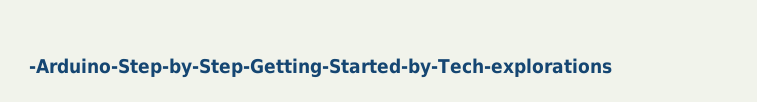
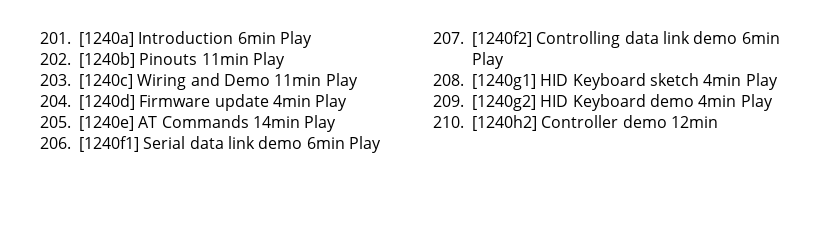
[29,58,612,78] -Arduino-Step-by-Step-Getting-Started-by-Tech-explorations -> [40,31,312,48] [40,52,285,69] [40,73,358,90] [40,94,348,111] [40,115,337,132] [40,136,381,153] [433,31,780,48] [472,52,504,69] [433,73,778,90] [433,94,773,111] [433,115,718,131] 201. [1240a] Introduction 6min Play // 202. [1240b] Pinouts 11min Play // 203. [1240c] Wiring and Demo 11min Play // 204. [1240d] Firmware update 4min Play // 205. [1240e] AT Commands 14min Play // 206. [1240f1] Serial data link demo 6min Play // 207. [1240f2] Controlling data link demo 6min Play // 208. [1240g1] HID Keyboard sketch 4min Play // 209. [1240g2] HID Keyboard demo 4min Play // 210. [1240h2] Controller demo 12min

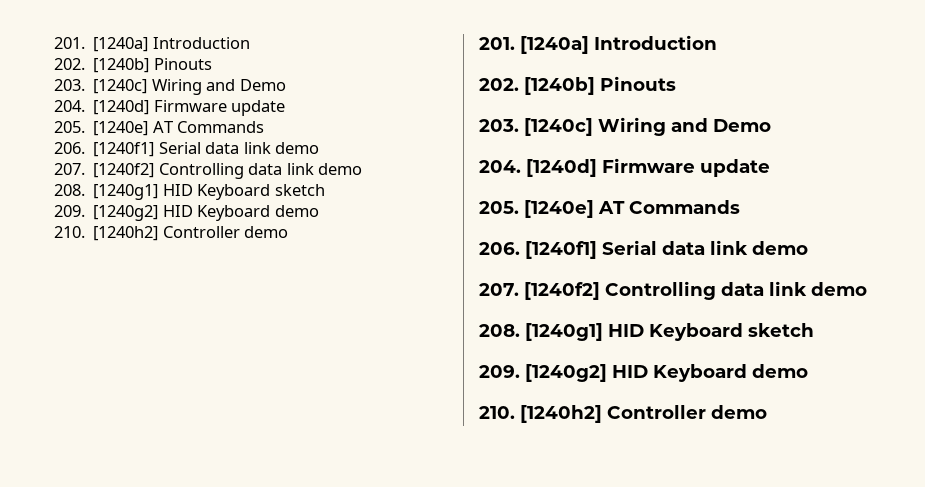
[40,31,312,48] [40,52,285,69] [40,73,358,90] [40,94,348,111] [40,115,337,132] [40,136,381,153] [433,31,780,48] [472,52,504,69] [433,73,778,90] [433,94,773,111] [433,115,718,131] 201. [1240a] Introduction 6min Play // 202. [1240b] Pinouts 11min Play // 203. [1240c] Wiring and Demo 11min Play // 204. [1240d] Firmware update 4min Play // 205. [1240e] AT Commands 14min Play // 206. [1240f1] Serial data link demo 6min Play // 207. [1240f2] Controlling data link demo 6min Play // 208. [1240g1] HID Keyboard sketch 4min Play // 209. [1240g2] HID Keyboard demo 4min Play // 210. [1240h2] Controller demo 12min -> [54,37,250,52] [54,58,212,73] [54,79,286,95] [54,100,286,116] [54,121,265,136] [54,142,320,157] [54,163,363,179] [54,184,325,200] [54,205,319,221] [54,226,289,241] [479,35,717,54] [479,76,676,95] [479,117,771,136] [479,158,770,177] [479,200,740,218] [479,240,808,259] [479,281,867,300] [479,323,814,341] [479,364,808,382] [479,405,767,423] 201. [1240a] Introduction // 202. [1240b] Pinouts // 203. [1240c] Wiring and Demo // 204. [1240d] Firmware update // 205. [1240e] AT Commands // 206. [1240f1] Serial data link demo // 207. [1240f2] Controlling data link demo // 208. [1240g1] HID Keyboard sketch // 209. [1240g2] HID Keyboard demo // 210. [1240h2] Controller demo // 201. [1240a] Introduction // 202. [1240b] Pinouts // 203. [1240c] Wiring and Demo // 204. [1240d] Firmware update // 205. [1240e] AT Commands // 206. [1240f1] Serial data link demo // 207. [1240f2] Controlling data link demo // 208. [1240g1] HID Keyboard sketch // 209. [1240g2] HID Keyboard demo // 210. [1240h2] Controller demo

